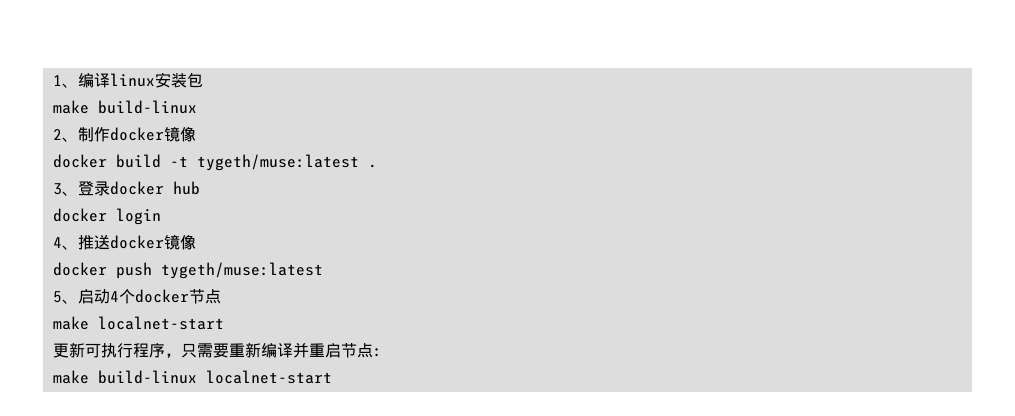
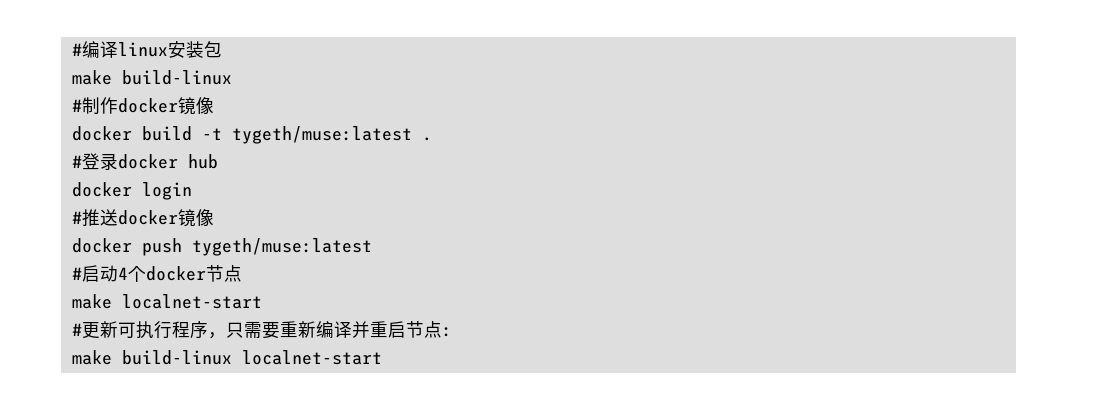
[52,75,78,88] 1、 -> [71,43,82,56] #
[52,129,78,142] 2、 -> [71,99,82,112] #
[52,183,78,196] 3、 -> [71,155,82,168] #
[52,237,78,250] 4、 -> [71,211,82,224] #
[52,291,78,304] 5、 -> [71,267,82,280] #
(224, 323) none -> [71,323,82,336] #

